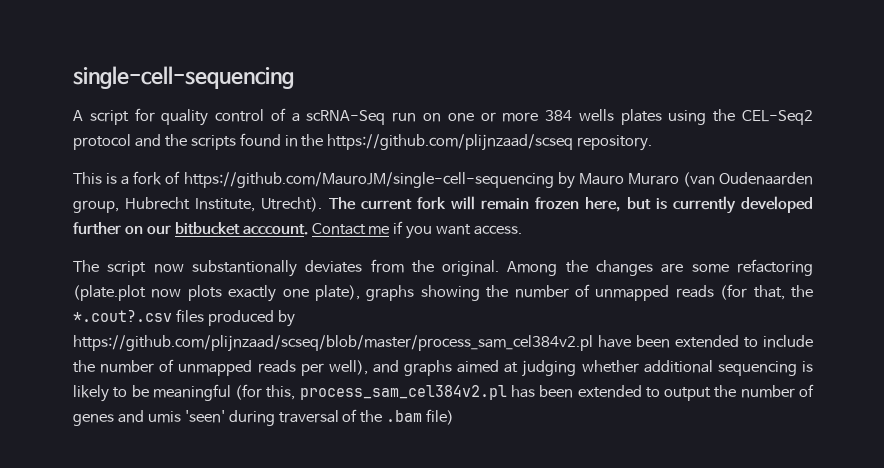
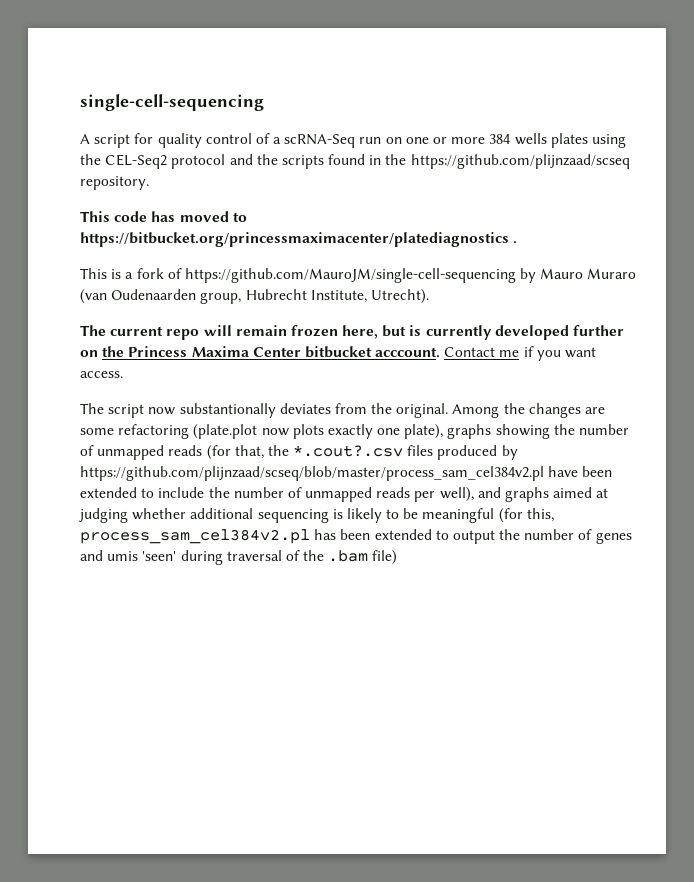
(653, 143) none -> [80,211,247,222] [80,232,518,247] // This code has moved to https://bitbucket.org/princessmaximacenter/platediagnostics .
(323, 204) none -> (429, 296) //
[416,197,446,210] fork -> [166,329,200,340] repo
[146,225,171,235] our -> [102,346,301,357] the Princess Maxima Center

